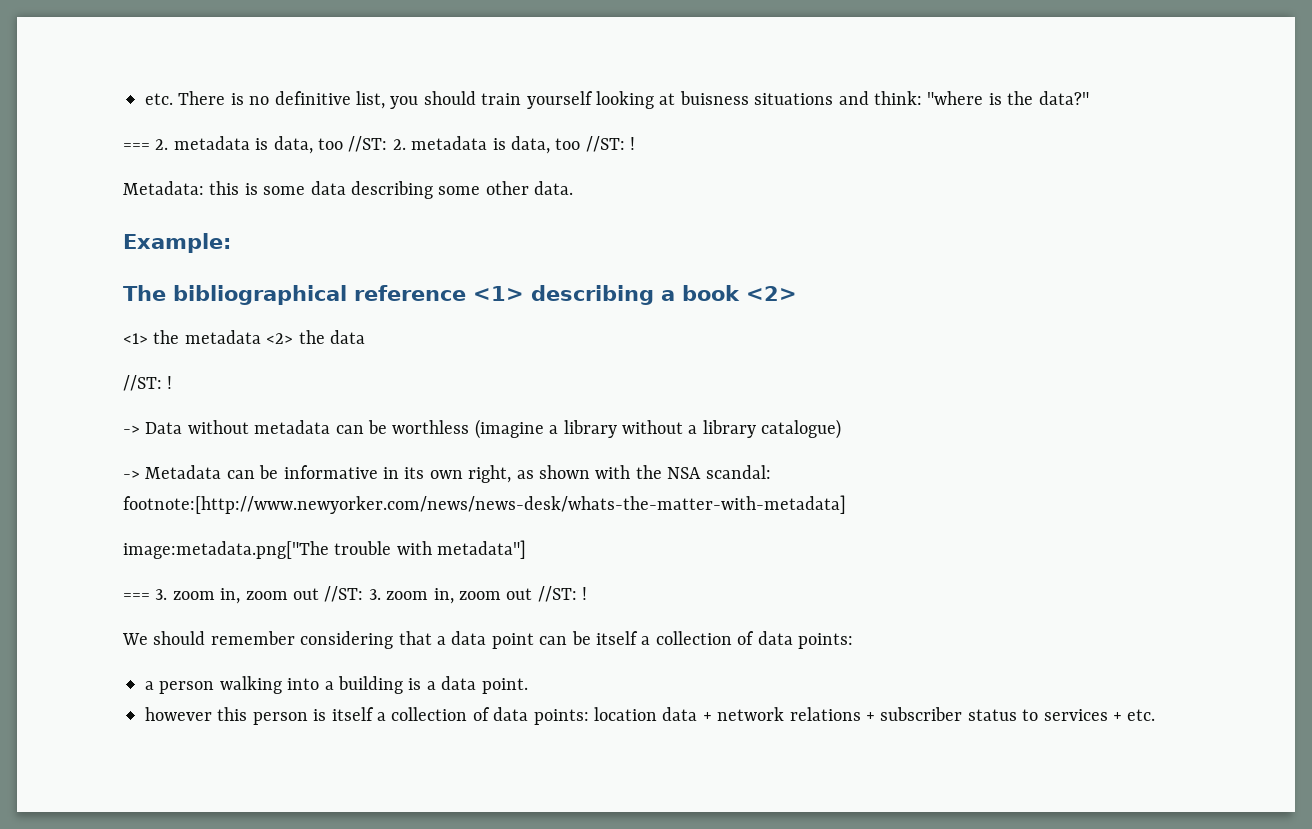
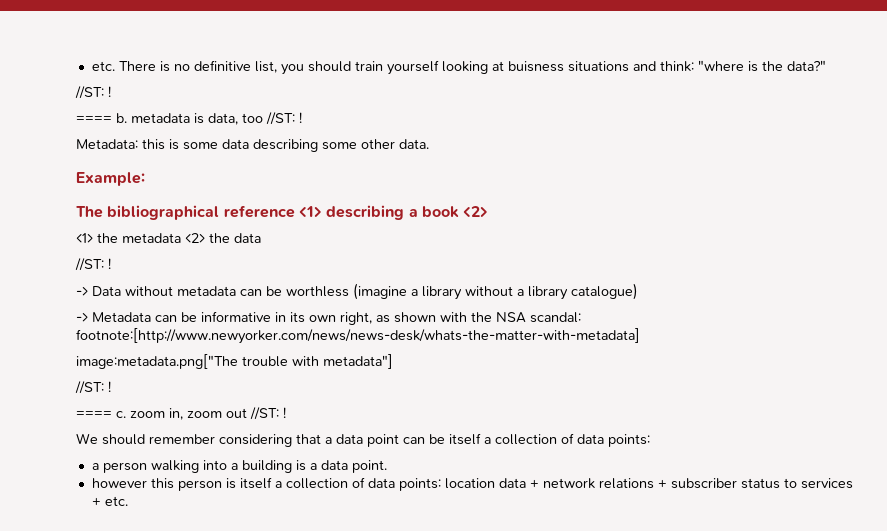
[123,136,406,154] === 2. metadata is data, too //ST: 2. -> [75,86,111,99] [76,113,127,123] //ST: ! // ==== b.
[123,586,381,604] === 3. zoom in, zoom out //ST: 3. -> [75,381,111,394] [76,411,126,418] //ST: ! // ==== c.

